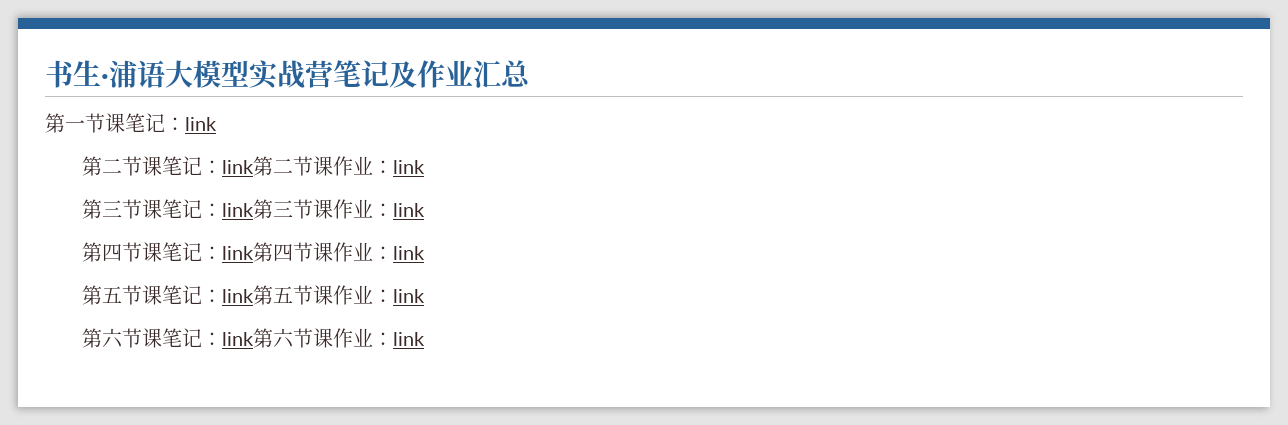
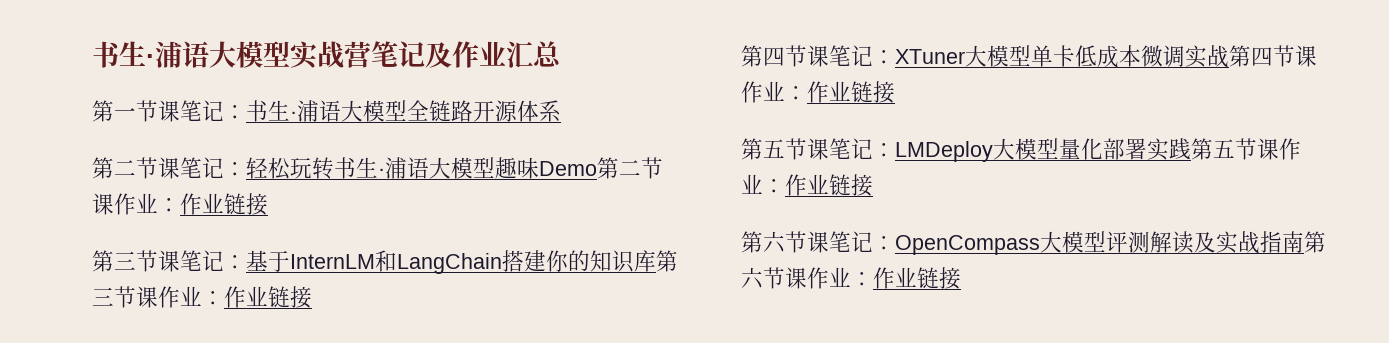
[185,117,217,131] [81,156,254,176] link // 第二节课笔记：link -> [246,100,561,122] [92,157,597,180] 书生·浦语大模型全链路开源体系 // 第二节课笔记：轻松玩转书生·浦语大模型趣味Demo
[392,160,425,174] link -> [180,193,268,215] 作业链接
[221,203,254,217] link -> [246,250,656,274] 基于InternLM和LangChain搭建你的知识库
[392,203,425,217] link -> [224,286,312,308] 作业链接
[221,246,254,260] link -> [895,45,1229,68] XTuner大模型单卡低成本微调实战
[392,246,425,260] link -> [807,81,895,103] 作业链接
[221,289,254,303] link -> [895,138,1191,162] LMDeploy大模型量化部署实践
[392,289,425,303] link -> [785,174,873,196] 作业链接
[221,332,254,346] link -> [895,231,1304,255] OpenCompass大模型评测解读及实战指南
[392,332,425,346] link -> [873,267,961,289] 作业链接

